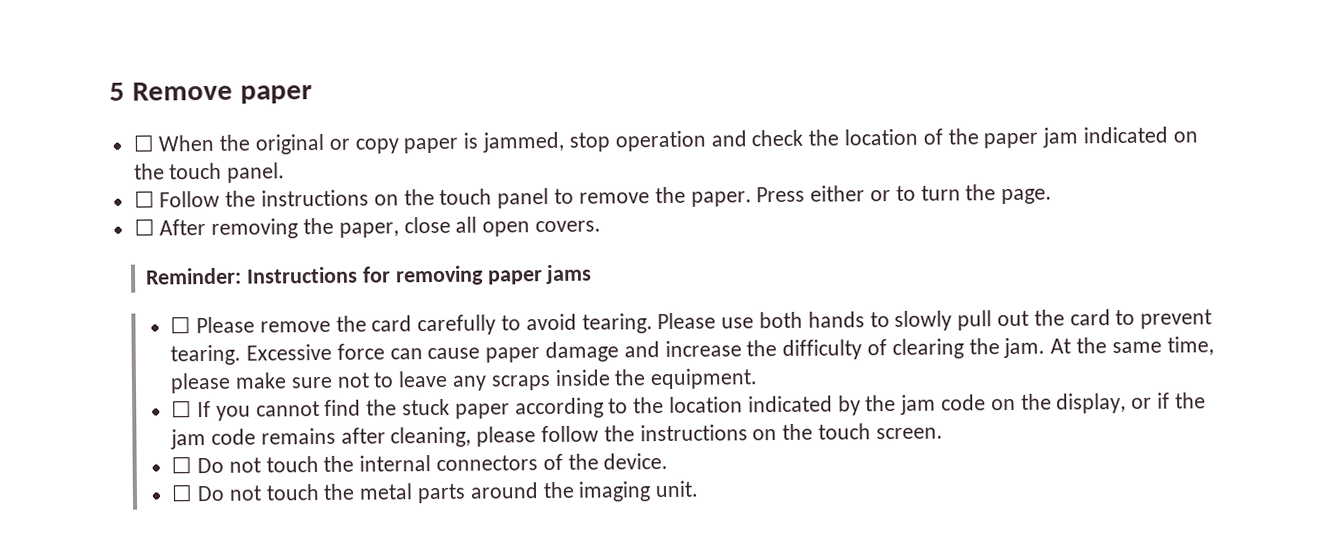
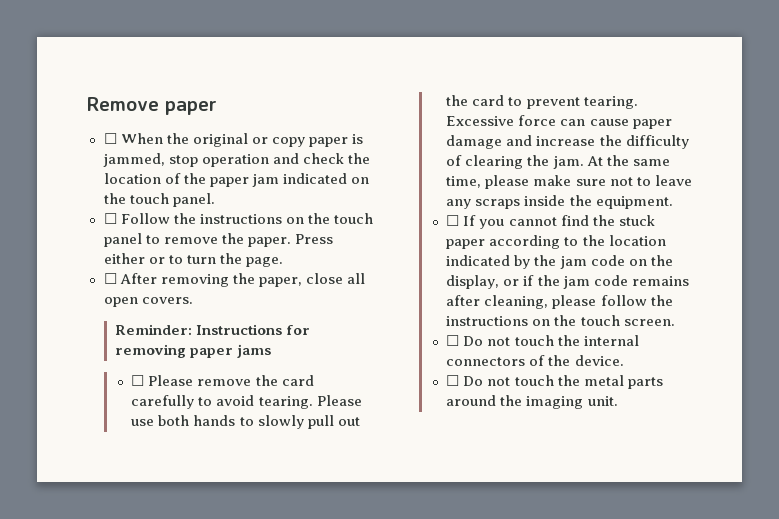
[109,82,125,101] 5 -> (87, 104) none

